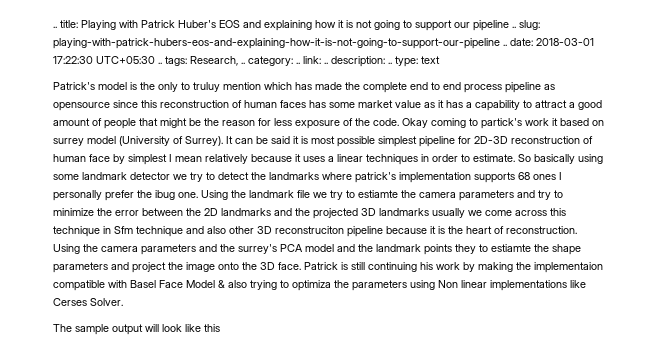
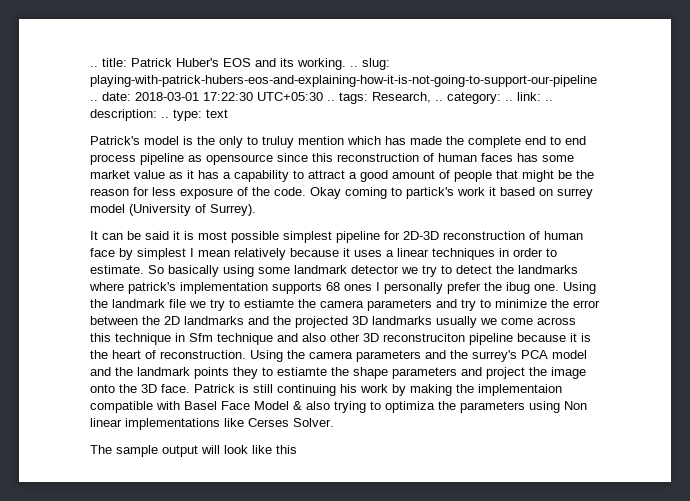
[81,20,138,30] Playing with -> (127, 62) none
[264,20,509,31] explaining how it is not going to support our pipeline -> [280,58,346,70] its working.
(223, 141) none -> (256, 210) //

